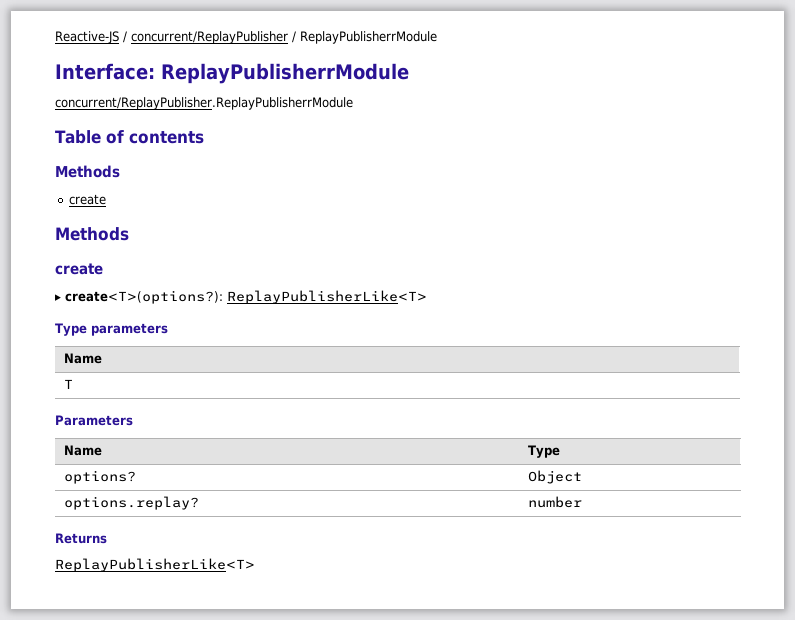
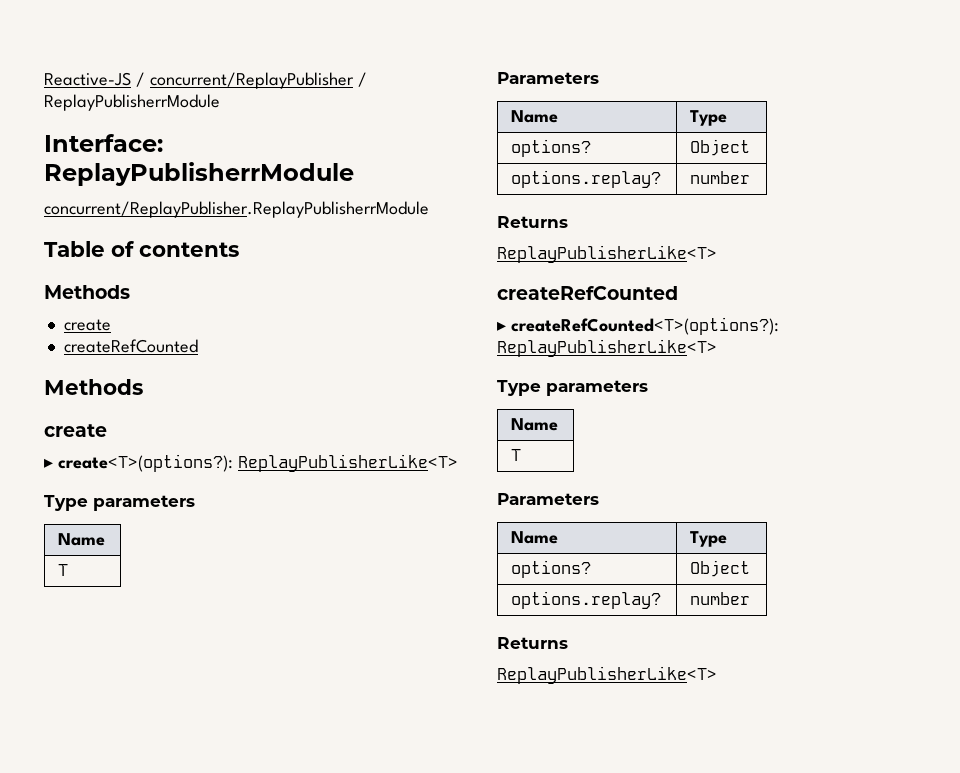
(106, 199) none -> [63,339,198,353] // createRefCounted
(255, 565) none -> [497,286,678,300] [497,317,779,335] [497,339,717,357] [497,380,648,396] [511,418,559,431] [511,449,522,461] [497,493,599,505] [511,531,559,544] [690,531,728,547] [511,560,592,578] [690,560,751,577] [511,591,662,609] [690,592,751,605] [497,637,568,649] [497,666,717,684] // createRefCounted // ▸ createRefCounted<T>(options?): ReplayPublisherLike<T> // Type parameters // Name // T // Parameters // Name | Type // options? | Object // options.replay? | number // Returns // ReplayPublisherLike<T>

